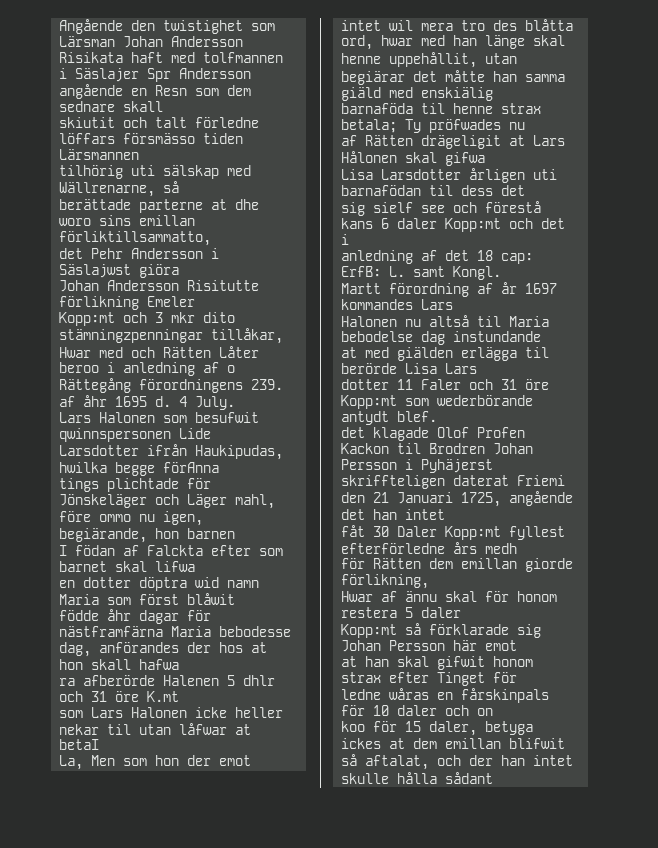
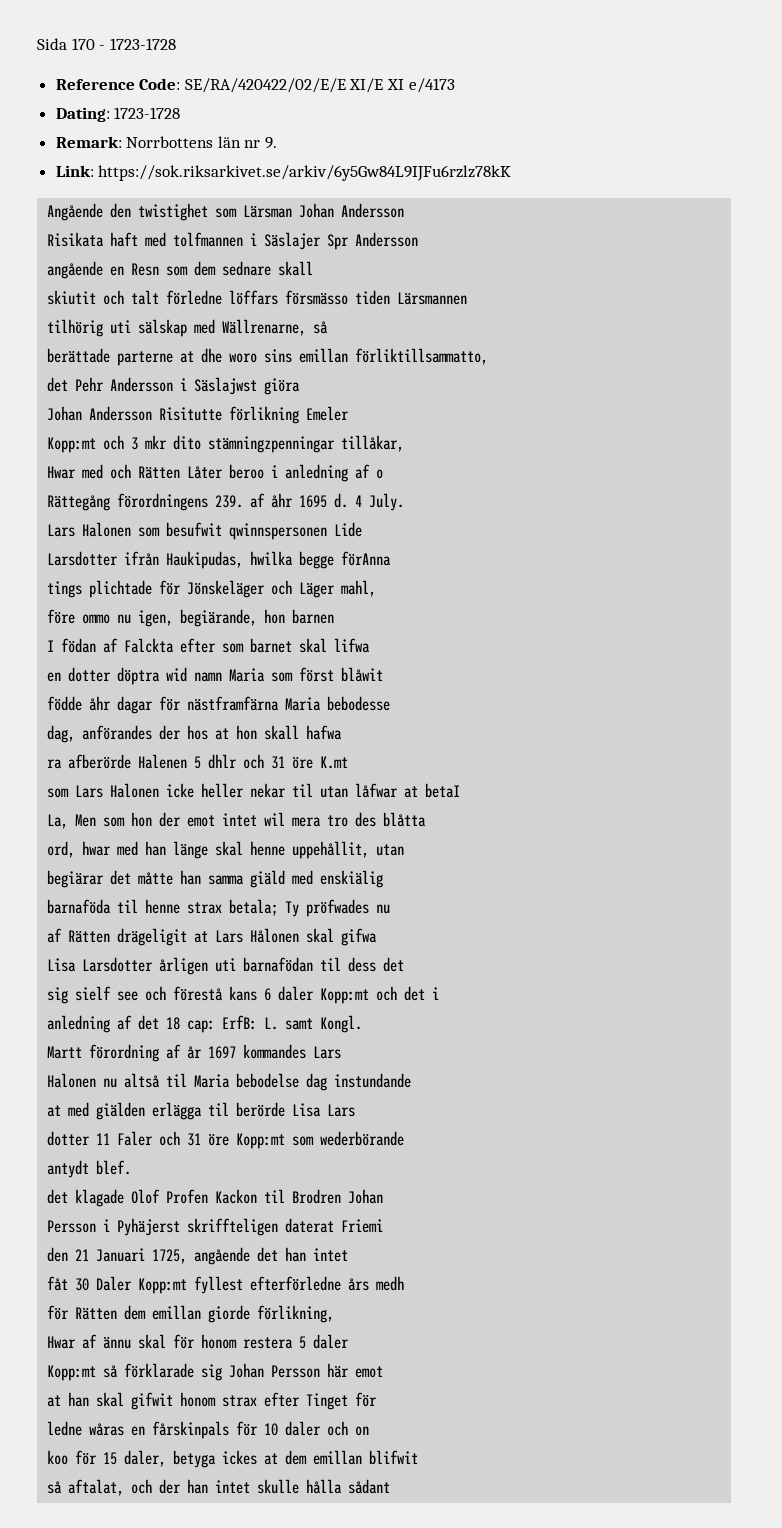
(58, 26) none -> [37,38,176,50] [55,78,455,93] [55,107,181,122] [55,136,278,149] [55,165,512,181] Sida 170 - 1723-1728 // Reference Code: SE/RA/420422/02/E/E XI/E XI e/4173 // Dating: 1723-1728 // Remark: Norrbottens län nr 9. // Link: https://sok.riksarkivet.se/arkiv/6y5Gw84L9IJFu6rzlz78kK //

